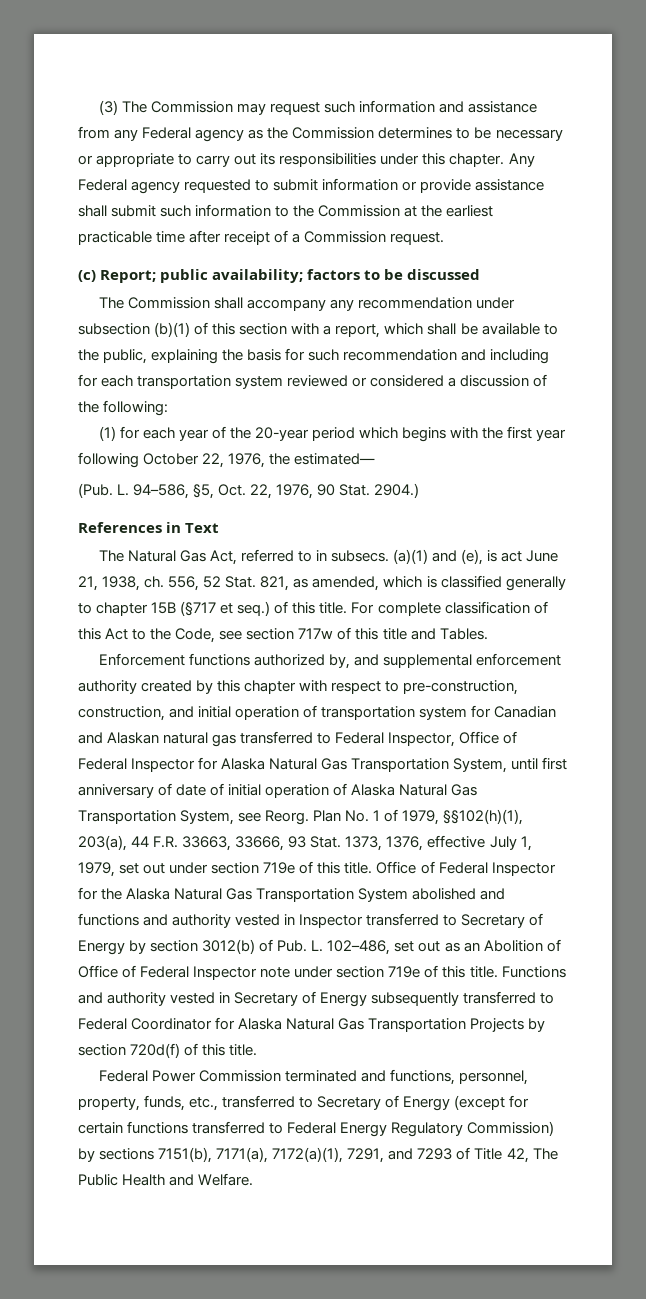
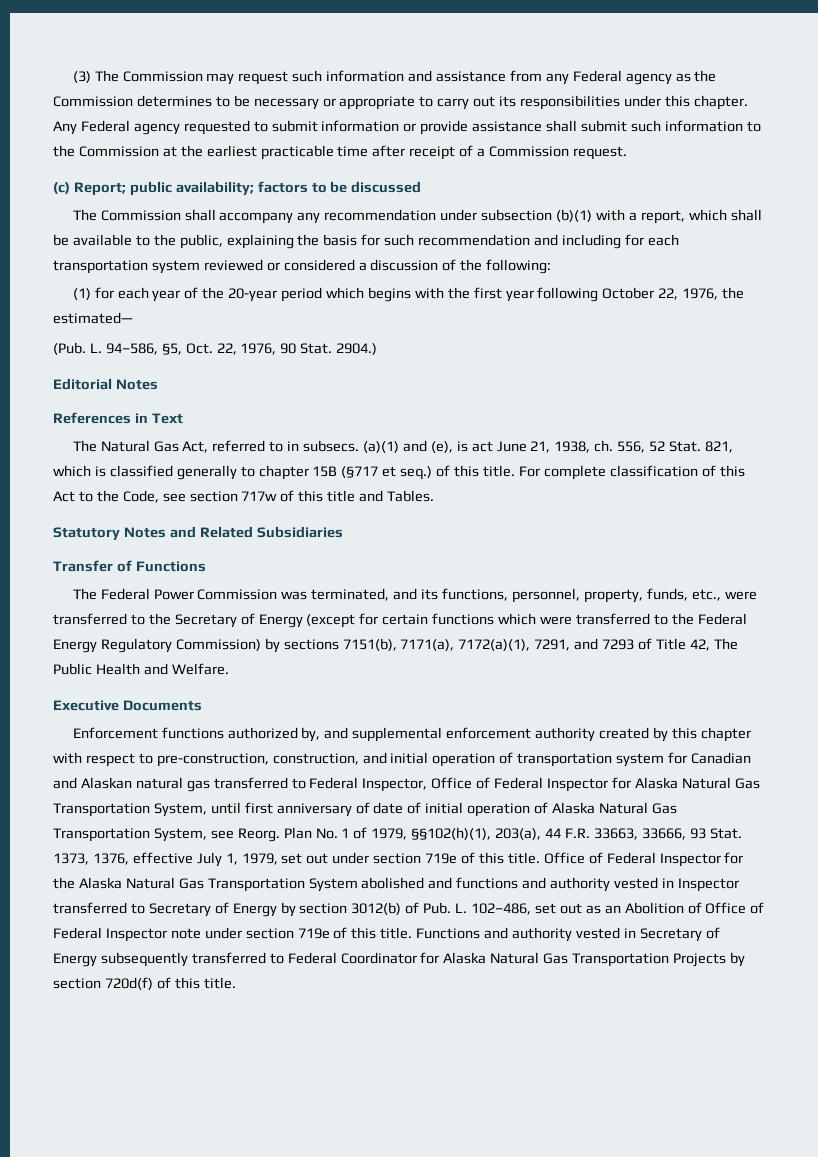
[194,322,288,335] of this section -> (592, 215) none
(420, 490) none -> [53,378,158,390] // Editorial Notes
[293,576,380,591] as amended, -> (733, 447) none
(488, 634) none -> [53,526,343,541] [53,560,206,572] [72,588,757,603] [53,613,747,628] [53,638,738,653] [53,663,229,675] [53,700,202,711] // Statutory Notes and Related Subsidiaries // Transfer of Functions // The Federal Power Commission was terminated, and its functions, personnel, property, funds, etc., were transferred to the Secretary of Energy (except for certain functions which were transferred to the Federal Energy Regulatory Commission) by sections 7151(b), 7171(a), 7172(a)(1), 7291, and 7293 of Title 42, The Public Health and Welfare. // Executive Documents
[98,1069,529,1085] [78,1095,530,1111] [78,1121,555,1137] [78,1147,558,1163] [78,1173,254,1186] // Federal Power Commission terminated and functions, personnel, property, funds, etc., transferred to Secretary of Energy (except for certain functions transferred to Federal Energy Regulatory Commission) by sections 7151(b), 7171(a), 7172(a)(1), 7291, and 7293 of Title 42, The Public Health and Welfare. -> (236, 983) none

